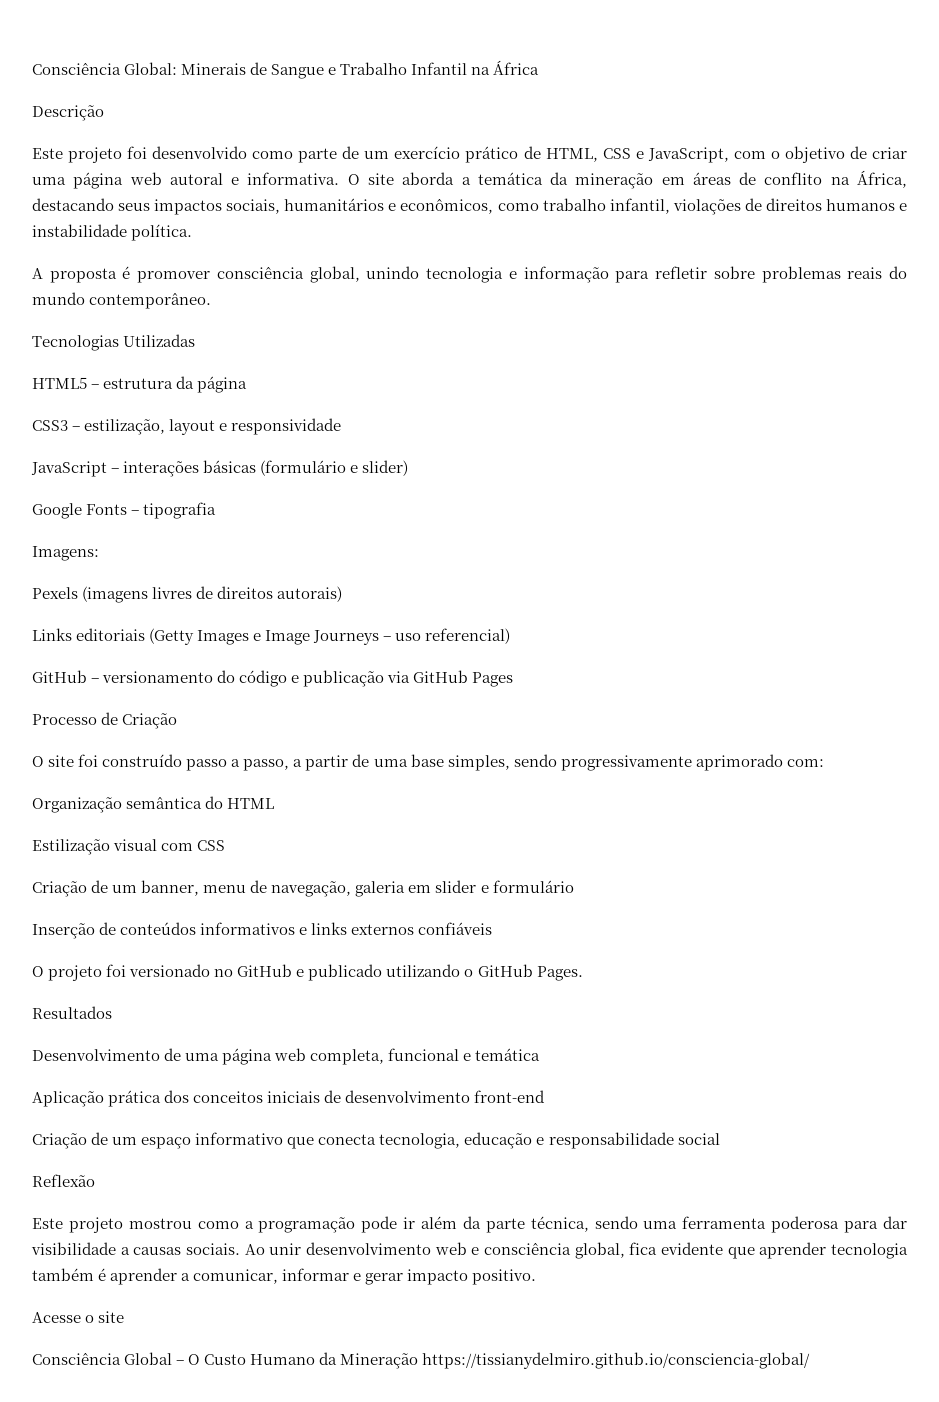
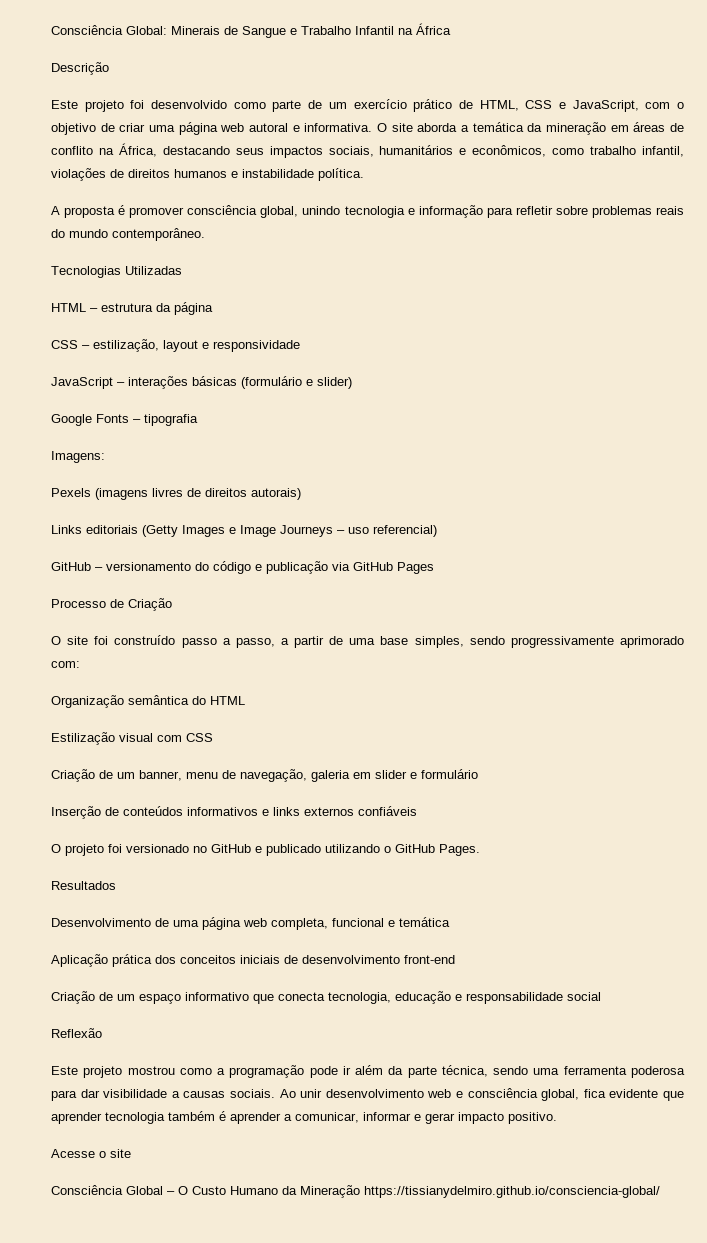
[32,377,87,389] HTML5 -> [51,303,86,312] HTML
[32,420,68,431] CSS3 -> [51,340,78,349] CSS

